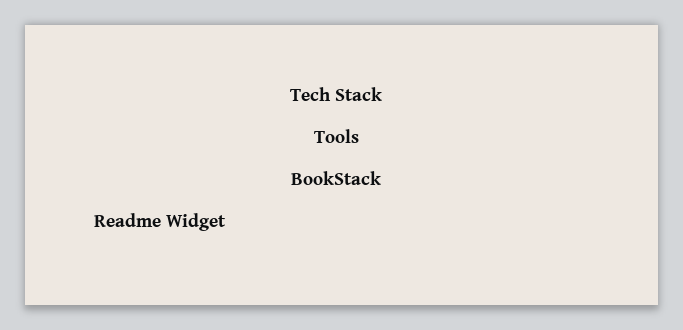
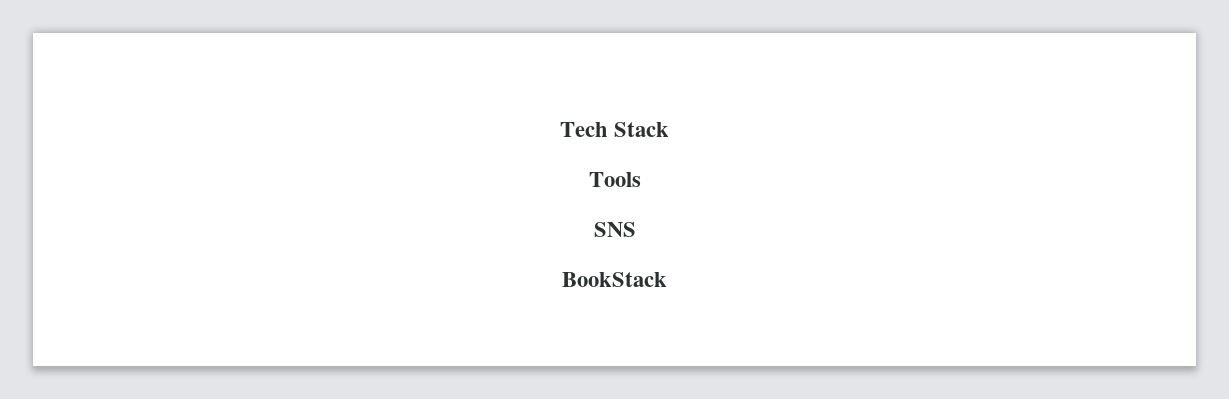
(359, 136) none -> [593,222,636,237] // SNS
[94,213,227,231] // Readme Widget -> (667, 279) none

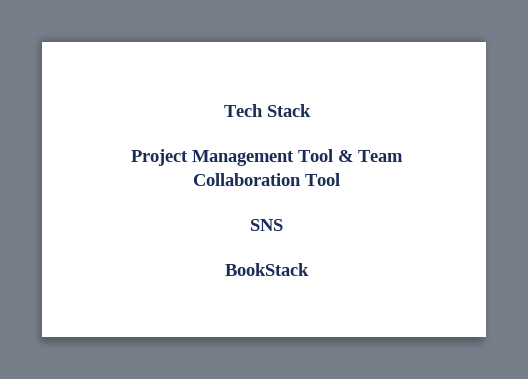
[588,172,641,187] Tools -> [131,149,403,166] [193,173,340,186] Project Management Tool & Team Collaboration Tool

